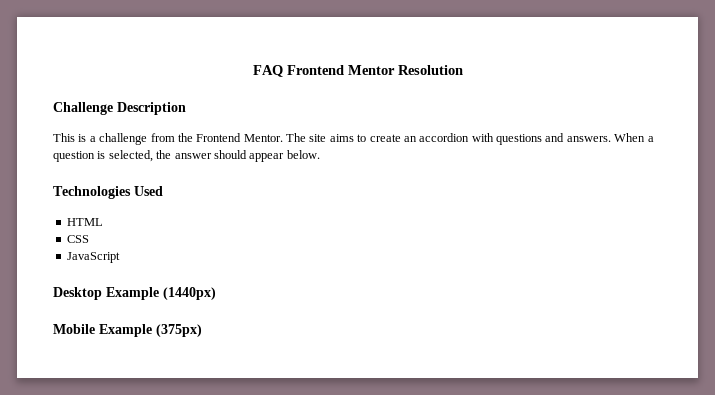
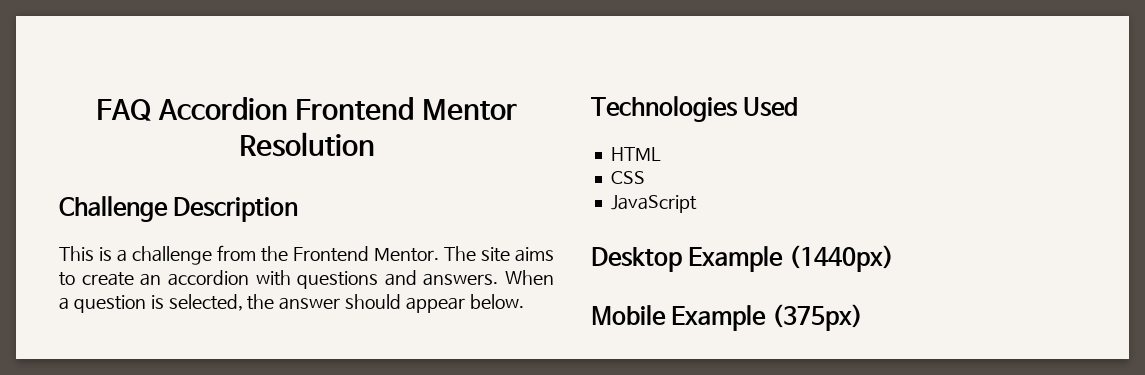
(283, 71) none -> [157,97,288,120] Accordion

